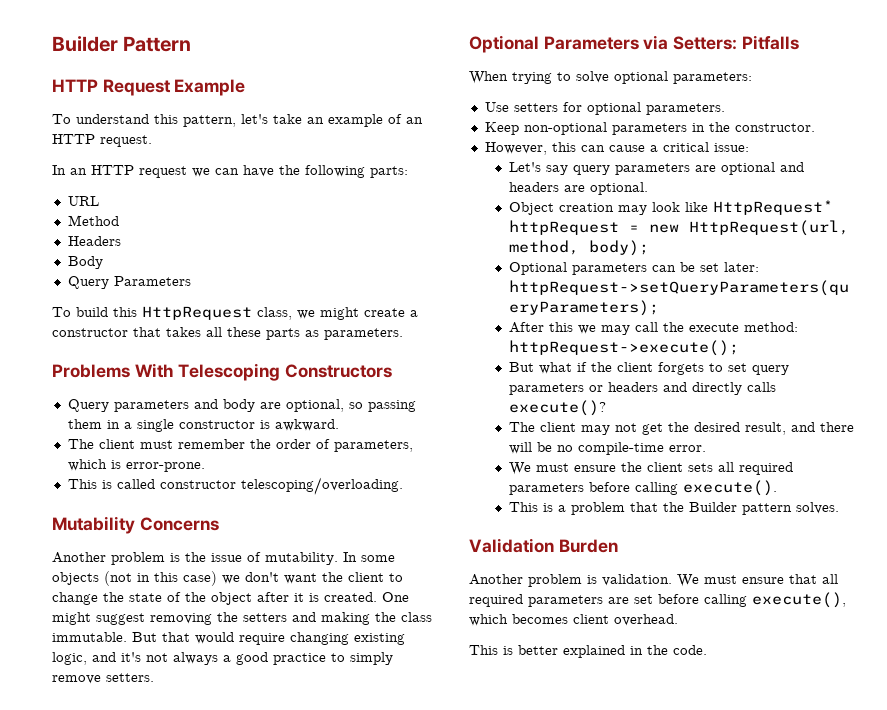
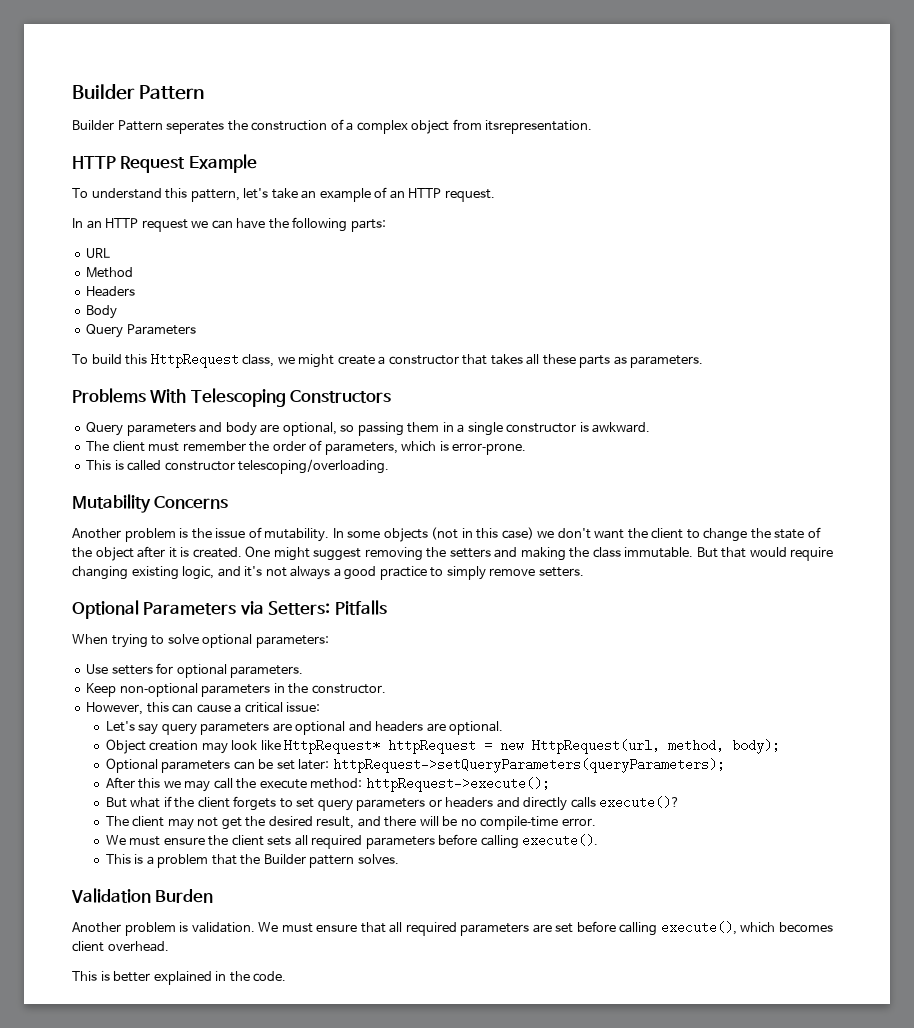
[52,36,192,52] Builder Pattern -> [72,84,204,100] [72,119,593,134] Builder Pattern // Builder Pattern seperates the construction of a complex object from itsrepresentation.

